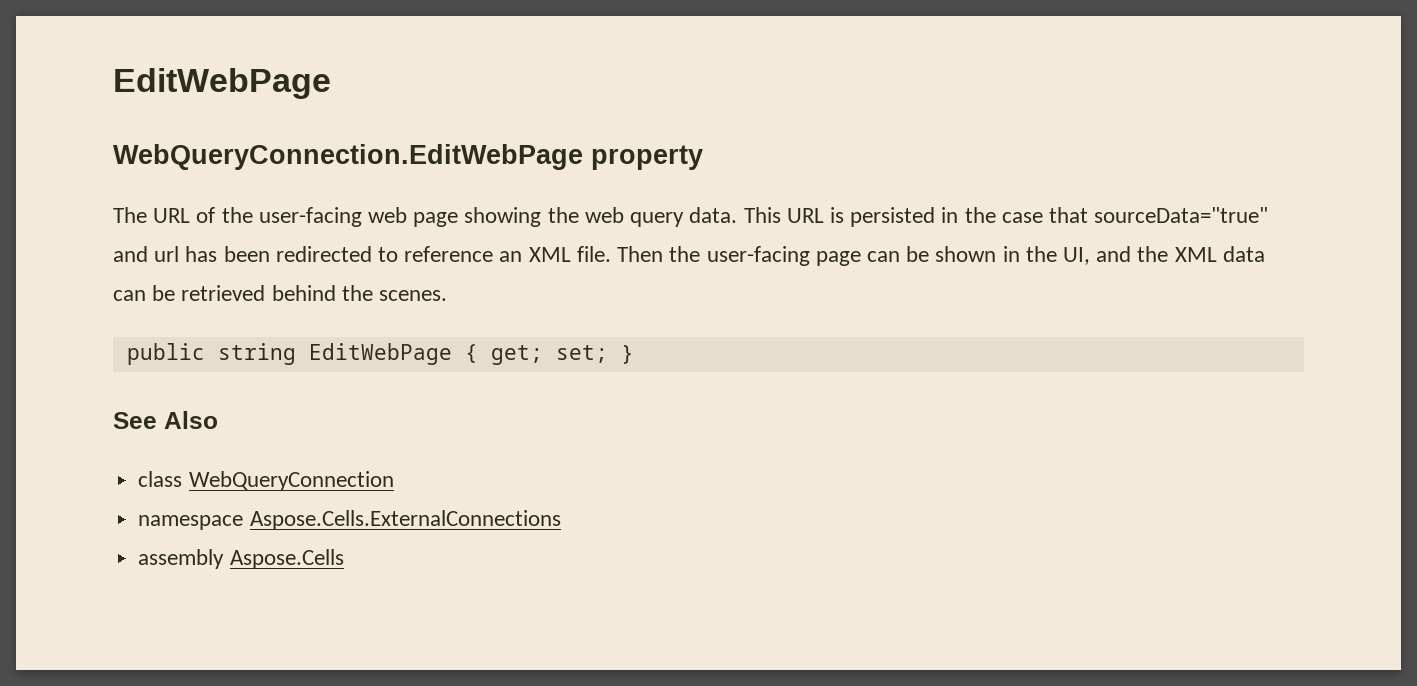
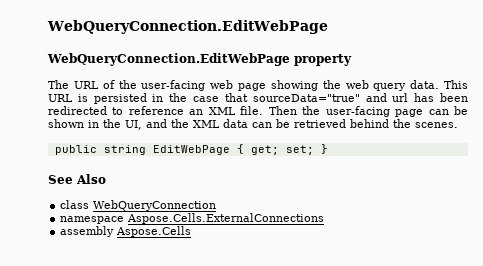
[113,68,331,99] EditWebPage -> [47,20,328,34] WebQueryConnection.EditWebPage

